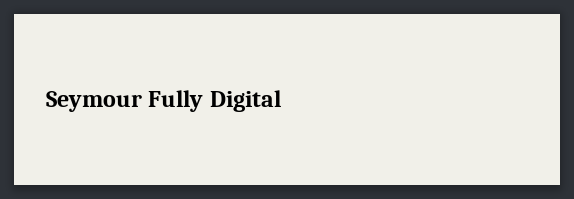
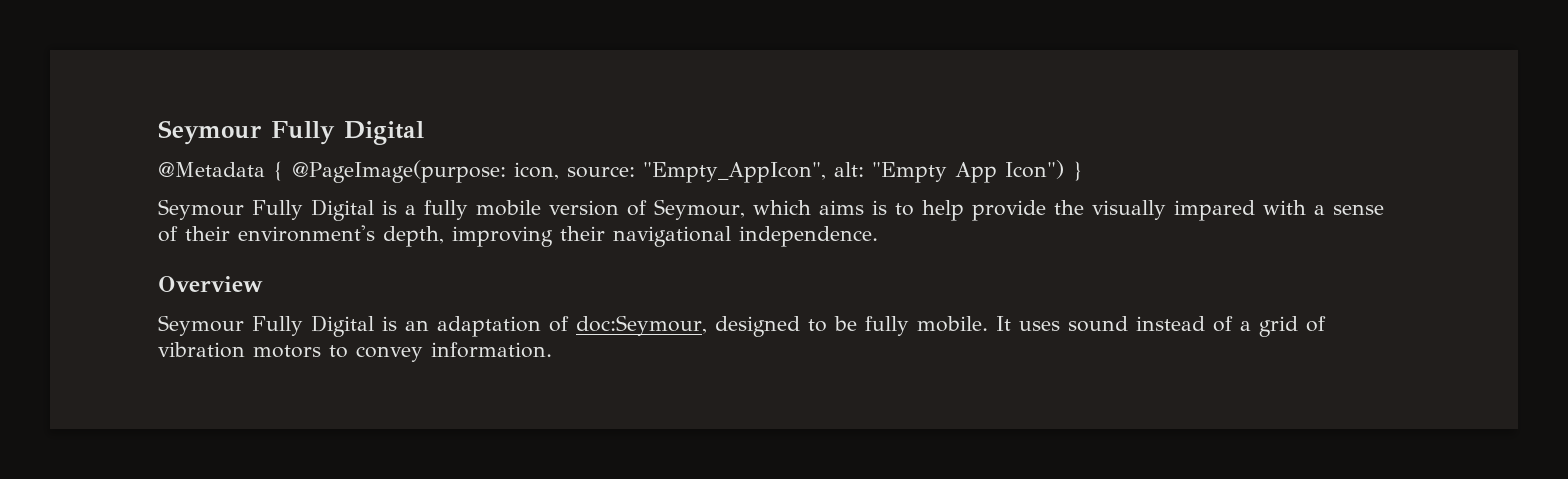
[46,90,281,112] Seymour Fully Digital -> [158,120,424,145] [158,160,1083,183] [158,199,1384,221] [158,225,878,247] [158,276,263,292] [158,315,1326,337] [158,342,552,362] Seymour Fully Digital // @Metadata { @PageImage(purpose: icon, source: "Empty_AppIcon", alt: "Empty App Icon") } // Seymour Fully Digital is a fully mobile version of Seymour, which aims is to help provide the visually impared with a sense of their environment's depth, improving their navigational independence. // Overview // Seymour Fully Digital is an adaptation of doc:Seymour, designed to be fully mobile. It uses sound instead of a grid of vibration motors to convey information.

